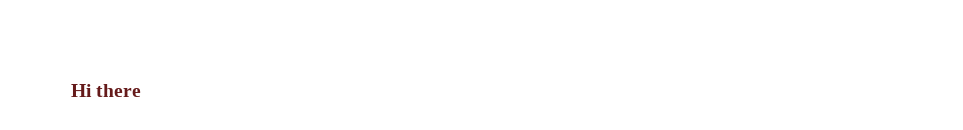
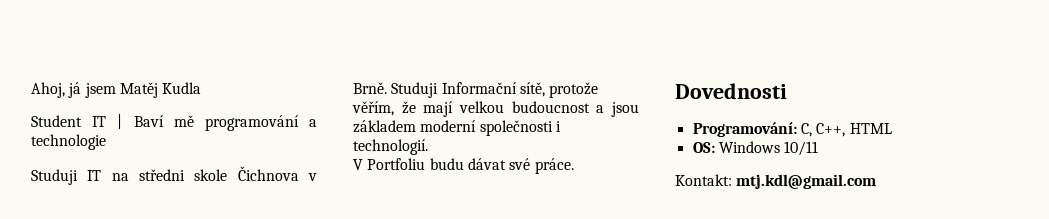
[71,84,142,97] Hi there -> [31,82,202,98] [31,114,317,131] [31,134,106,150] [31,166,318,185] [353,82,599,98] [352,101,639,117] [353,120,561,136] [353,139,428,155] [353,158,574,174] [675,83,787,99] [692,122,892,137] [692,141,819,156] [675,174,877,189] Ahoj, já jsem Matěj Kudla // Student IT | Baví mě programování a technologie // Studuji IT na středni skole Čichnova v Brně. Studuji Informační sítě, protože věřím, že mají velkou budoucnost a jsou základem moderní společnosti i technologií. // V Portfoliu budu dávat své práce. // Dovednosti // Programování: C, C++, HTML // OS: Windows 10/11 // Kontakt: mtj.kdl@gmail.com

